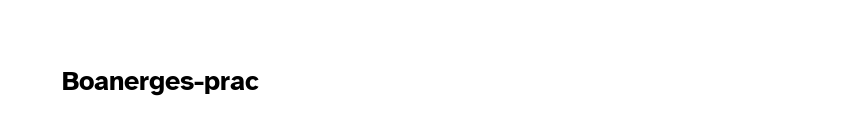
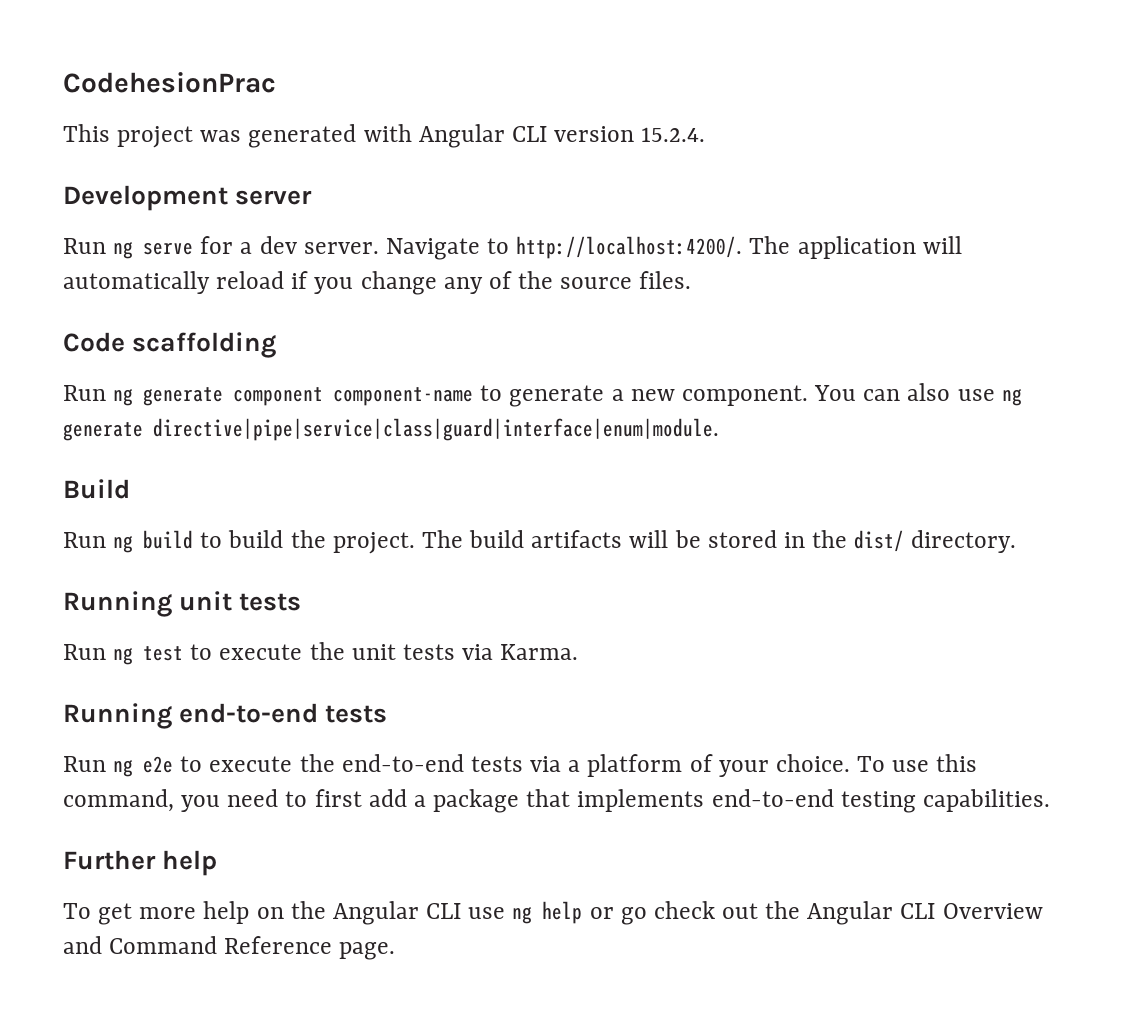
[62,72,259,96] Boanerges-prac -> [63,72,276,93] [63,124,706,148] [63,185,313,211] [63,236,962,260] [63,271,692,295] [63,332,277,358] [63,383,1022,407] [63,418,719,441] [63,479,130,499] [63,530,1017,554] [63,591,302,617] [63,642,579,665] [63,703,388,729] [63,754,978,777] [63,789,1050,813] [63,850,218,876] [63,901,1043,925] [63,936,396,960] CodehesionPrac // This project was generated with Angular CLI version 15.2.4. // Development server // Run ng serve for a dev server. Navigate to http://localhost:4200/. The application will automatically reload if you change any of the source files. // Code scaffolding // Run ng generate component component-name to generate a new component. You can also use ng generate directive|pipe|service|class|guard|interface|enum|module. // Build // Run ng build to build the project. The build artifacts will be stored in the dist/ directory. // Running unit tests // Run ng test to execute the unit tests via Karma. // Running end-to-end tests // Run ng e2e to execute the end-to-end tests via a platform of your choice. To use this command, you need to first add a package that implements end-to-end testing capabilities. // Further help // To get more help on the Angular CLI use ng help or go check out the Angular CLI Overview and Command Reference page.

